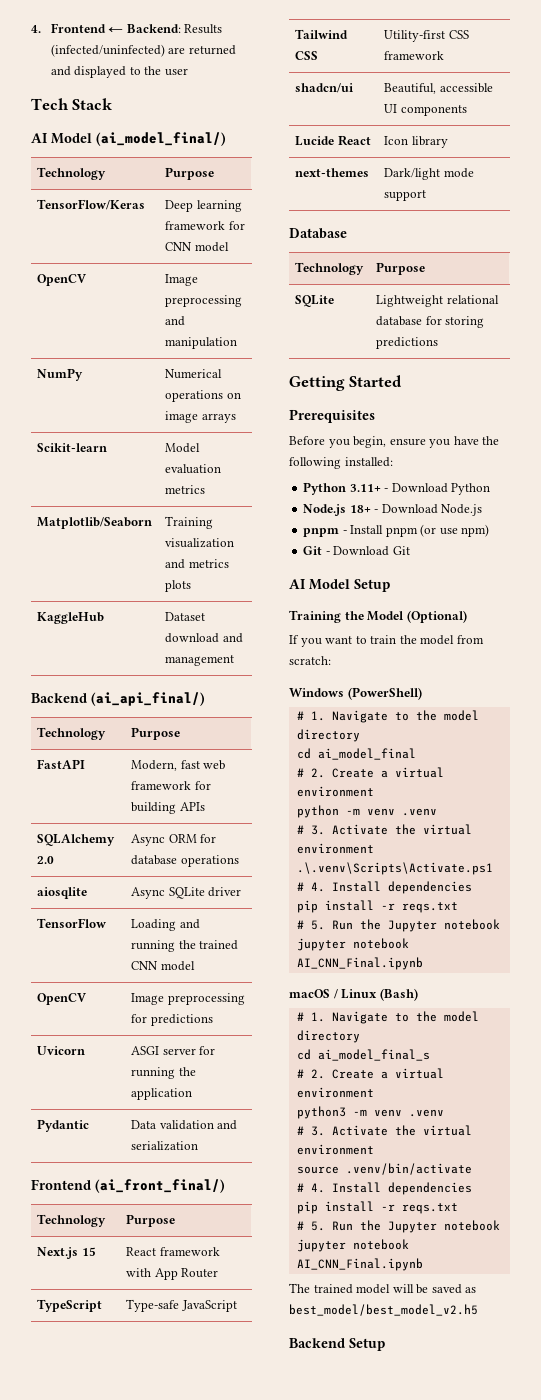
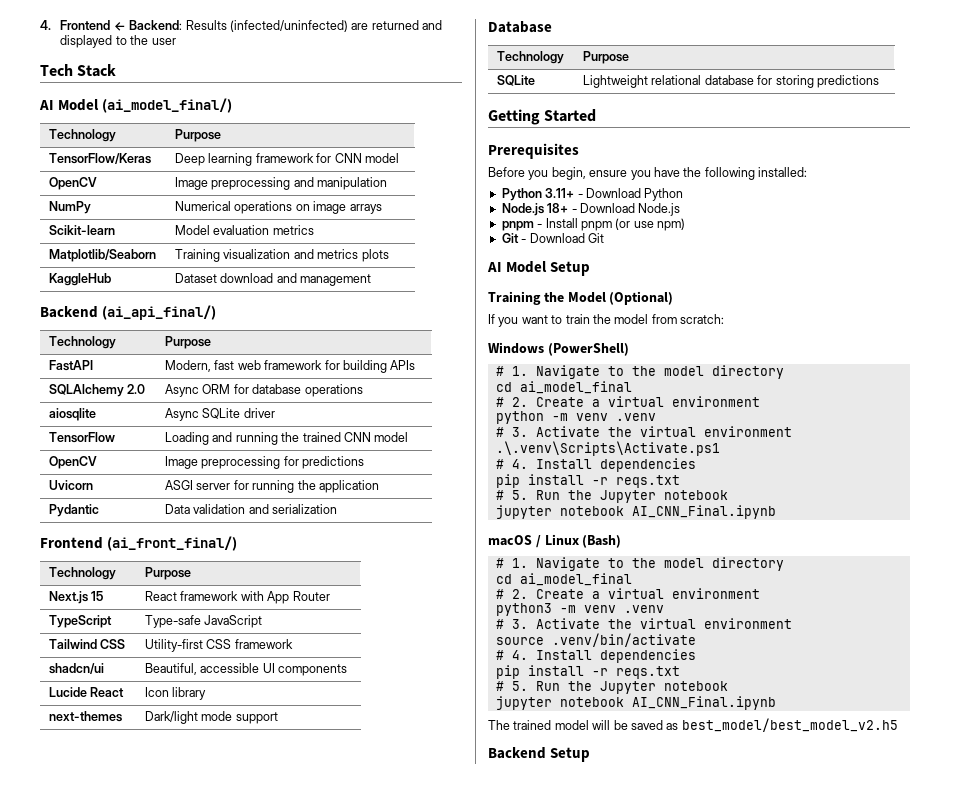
[317,1049,430,1061] ai_model_final_s -> [519,573,632,586] ai_model_final

